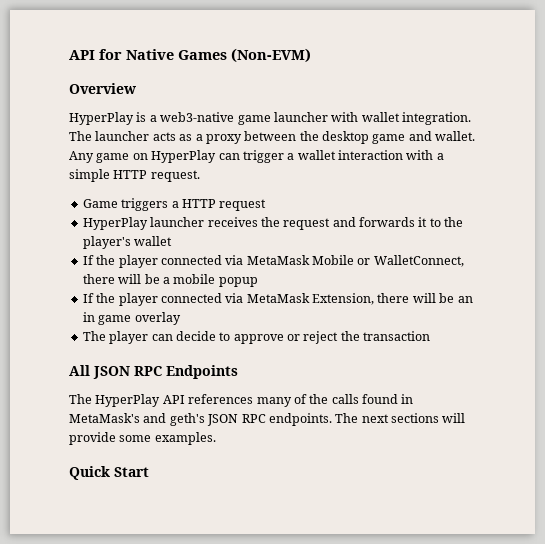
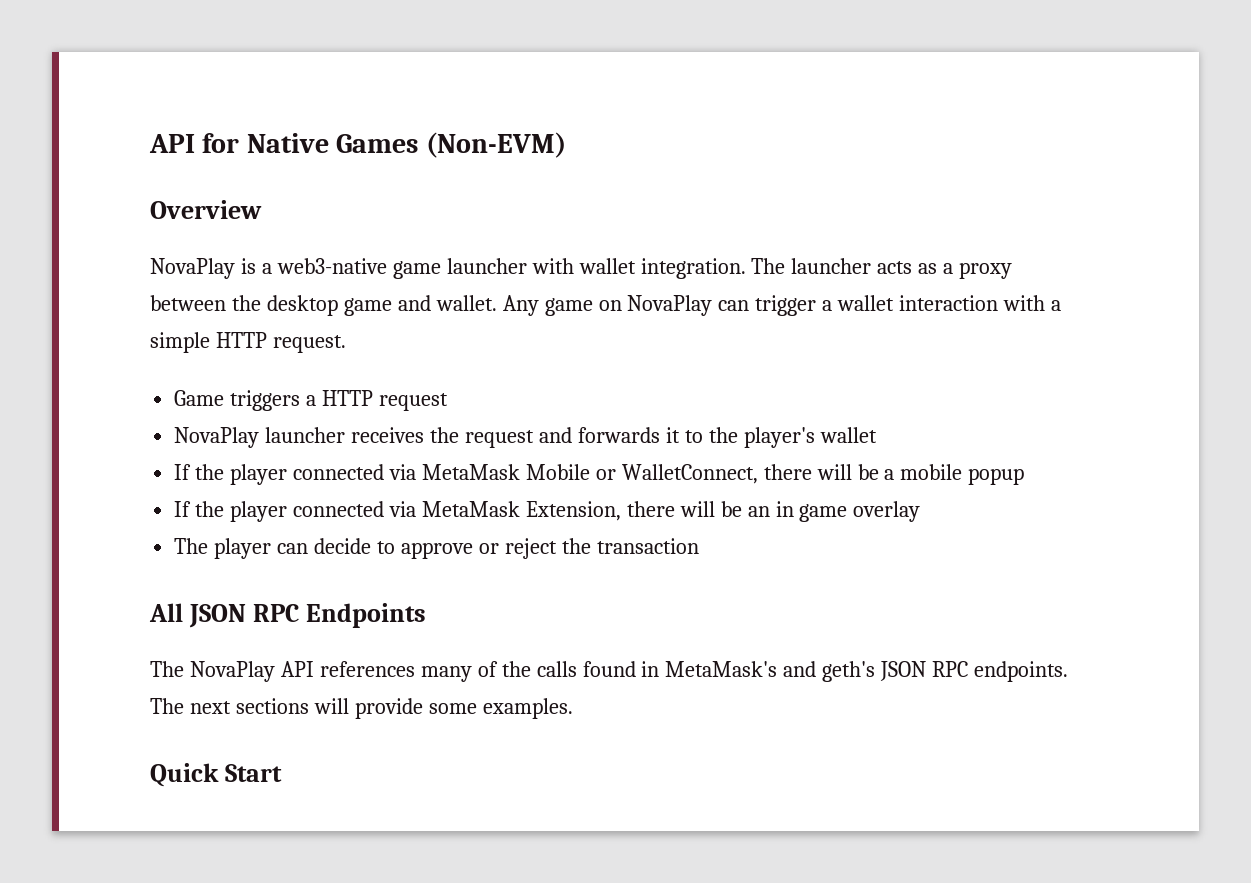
[69,112,134,125] HyperPlay -> [150,258,235,279] NovaPlay
[151,150,217,163] HyperPlay -> [627,295,713,316] NovaPlay
[82,217,148,230] HyperPlay -> [174,427,260,448] NovaPlay
[95,394,161,407] HyperPlay -> [189,661,275,682] NovaPlay

